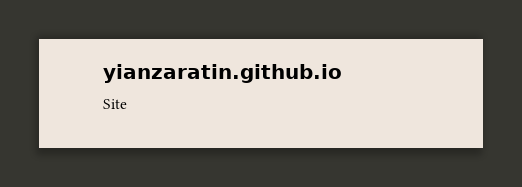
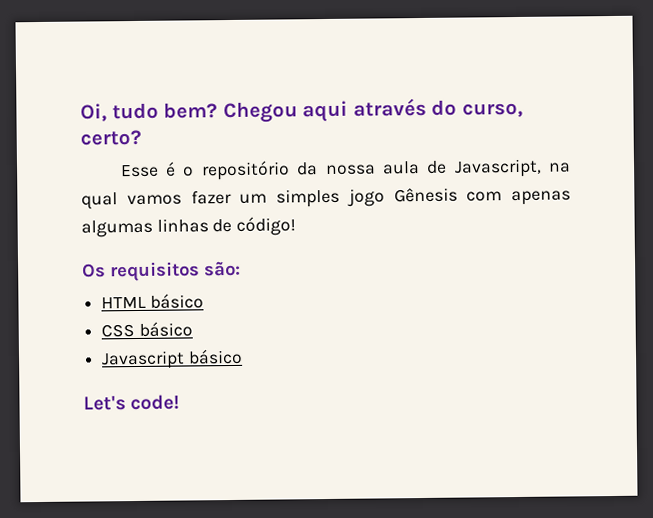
[103,64,342,83] [103,99,127,109] yianzaratin.github.io // Site -> [80,97,523,124] [80,129,142,146] [120,158,571,181] [81,187,571,210] [81,216,297,238] [82,260,241,282] [101,293,204,309] [101,321,193,338] [101,348,243,370] [83,394,181,411] Oi, tudo bem? Chegou aqui através do curso, certo? // Esse é o repositório da nossa aula de Javascript, na qual vamos fazer um simples jogo Gênesis com apenas algumas linhas de código! // Os requisitos são: // HTML básico // CSS básico // Javascript básico // Let's code!

